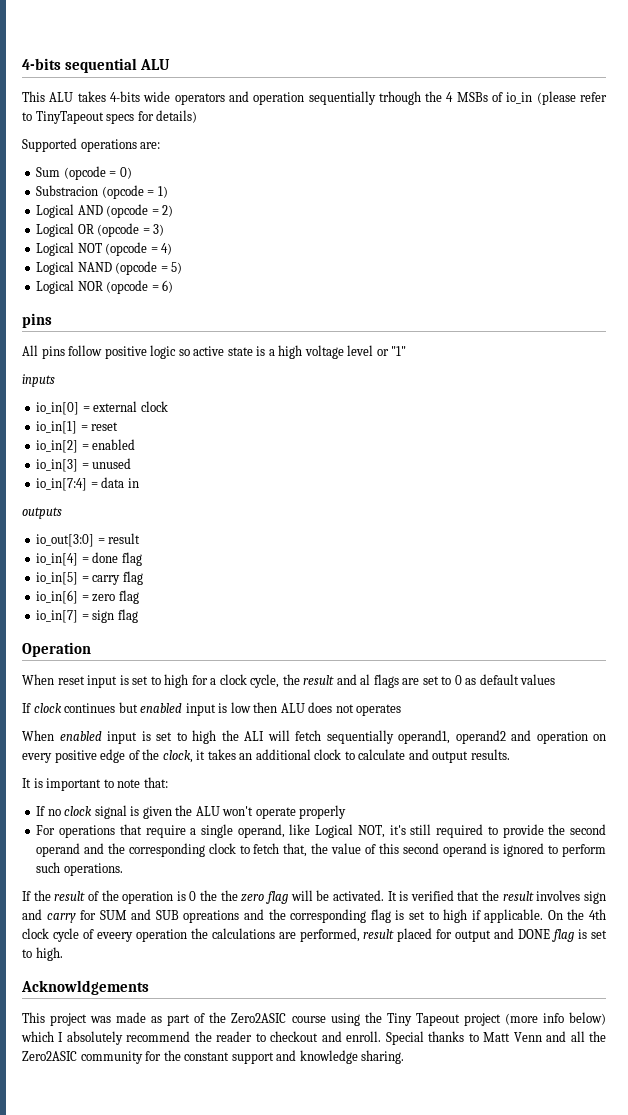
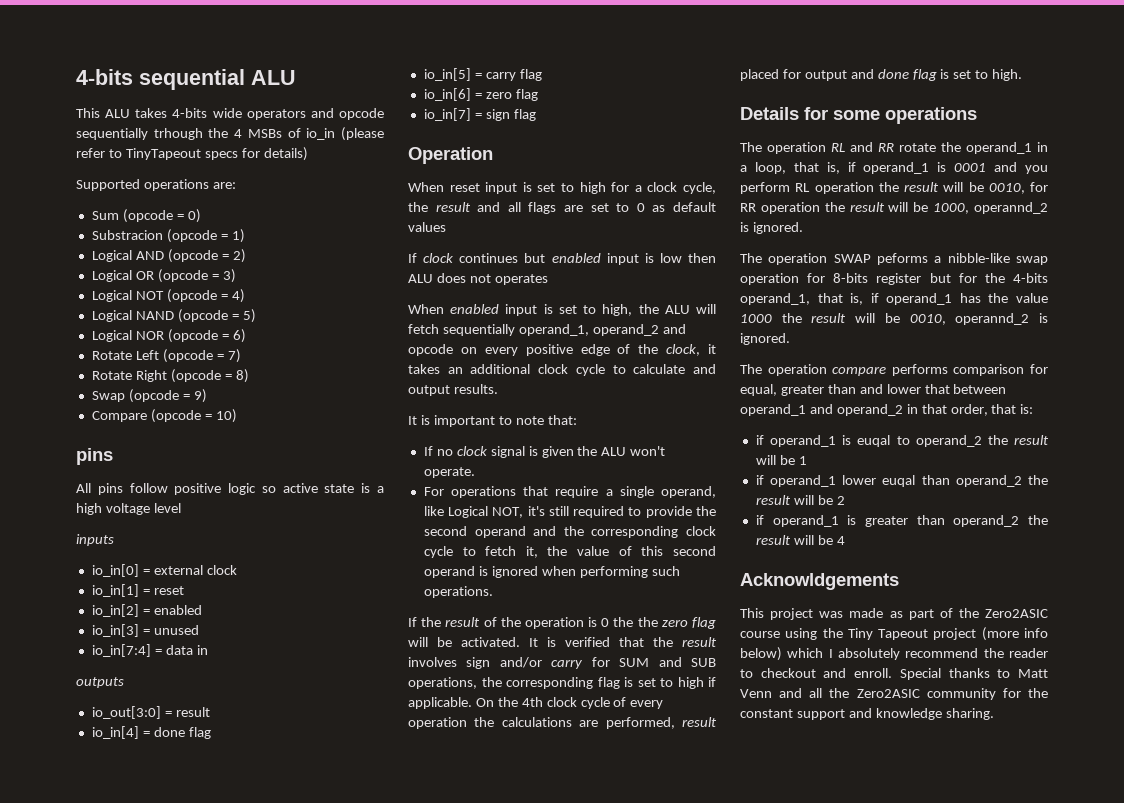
[253,92,305,105] operation -> [339,108,385,120] opcode
(174, 286) none -> [91,349,241,363] [91,369,249,383] [91,389,207,403] [91,409,237,423] // Rotate Left (opcode = 7) // Rotate Right (opcode = 8) // Swap (opcode = 9) // Compare (opcode = 10)
[376,346,407,356] or "1" -> (181, 508) none
[360,674,371,685] al -> [507,202,521,212] all
[192,730,588,744] high the ALI will fetch sequentially operand1, operand2 and operation -> [602,304,716,316] [408,324,686,336] [408,344,453,356] high, the ALU will fetch sequentially operand_1, operand_2 and opcode
(342, 754) none -> [575,364,605,376] cycle
[255,805,347,819] operate properly -> [423,467,475,478] operate.
(236, 848) none -> [423,546,453,558] cycle
[283,843,308,857] that, -> [525,546,538,558] it,
[548,844,607,857] to perform -> [541,566,648,578] when performing
[22,909,42,920] and -> [499,657,542,668] and/or
[183,909,265,923] opreations and -> [408,677,477,689] operations,
[96,932,133,942] eveery -> [630,700,664,709] every
[518,929,551,939] DONE -> [877,69,909,79] done
(63, 954) none -> [740,107,977,124] [740,142,1048,154] [740,162,1048,174] [740,182,1048,194] [740,202,1048,214] [740,222,803,234] [740,253,1048,265] [740,273,1048,285] [740,293,1048,305] [740,313,1048,325] [740,333,790,345] [740,364,1048,376] [740,384,1007,396] [740,404,1034,416] [755,435,1049,447] [755,455,807,465] [755,475,1048,487] [755,495,845,505] [755,515,1048,527] [755,535,845,545] // Details for some operations // The operation RL and RR rotate the operand_1 in a loop, that is, if operand_1 is 0001 and you perform RL operation the result will be 0010, for RR operation the result will be 1000, operannd_2 is ignored. // The operation SWAP peforms a nibble-like swap operation for 8-bits register but for the 4-bits operand_1, that is, if operand_1 has the value 1000 the result will be 0010, operannd_2 is ignored. // The operation compare performs comparison for equal, greater than and lower that between operand_1 and operand_2 in that order, that is: // if operand_1 is euqal to operand_2 the result will be 1 // if operand_1 lower euqal than operand_2 the result will be 2 // if operand_1 is greater than operand_2 the result will be 4

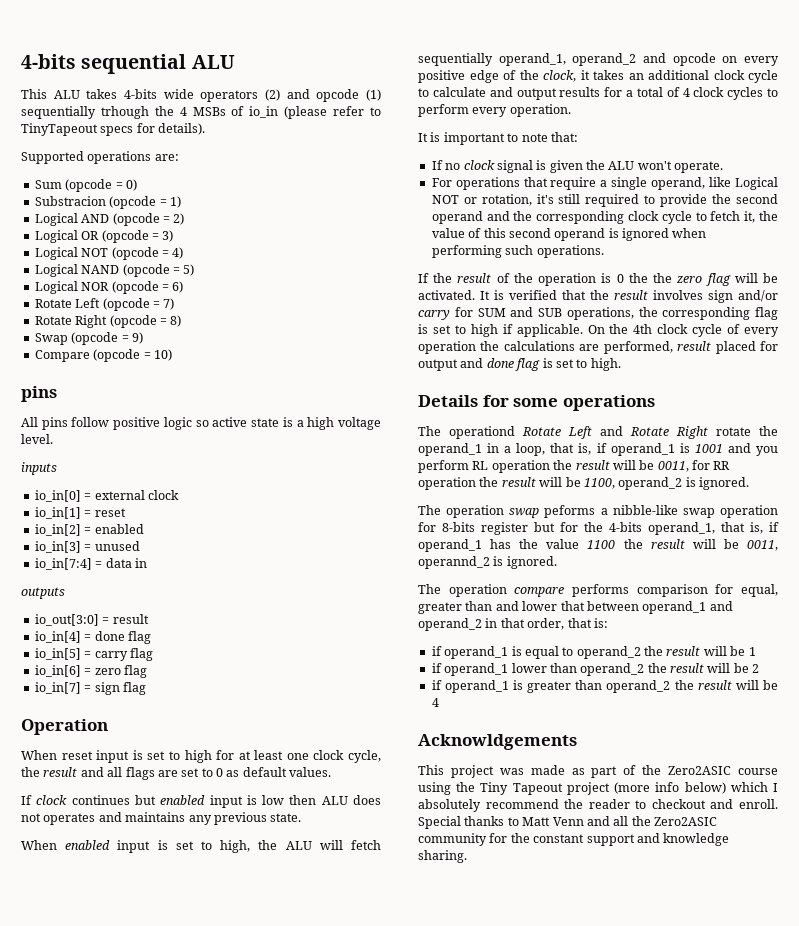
[310,108,385,120] and opcode -> [265,89,382,102] (2) and opcode (1)
[263,147,308,161] details) -> [158,123,206,135] details).
[153,503,181,513] level -> [21,434,53,444] level.
[634,185,642,192] a -> [238,750,309,760] at least one
[408,222,446,232] values -> [289,767,332,777] values.
(548, 279) none -> [98,812,302,825] and maintains any previous state.
[453,384,498,394] results. -> [559,87,778,100] [418,104,571,117] results for a total of 4 clock cycles to perform every operation.
[492,507,524,518] NOT, -> [431,194,532,206] NOT or rotation,
[767,142,894,154] operation RL and RR -> [449,426,708,439] operationd Rotate Left and Rotate Right
[954,163,987,172] 0001 -> [694,444,723,453] 1001
[988,183,1025,194] 0010, -> [657,461,689,472] 0011,
[933,202,1048,214] [740,222,803,234] [740,253,871,265] 1000, operannd_2 is ignored. // The operation SWAP -> [583,477,749,490] [418,505,540,518] 1100, operand_2 is ignored. // The operation swap
[740,313,946,325] 1000 the result will be 0010, -> [587,539,778,551] 1100 the result will be 0011,
[857,435,891,447] euqal -> [524,646,559,659] equal
[882,475,916,487] euqal -> (547, 668) none

